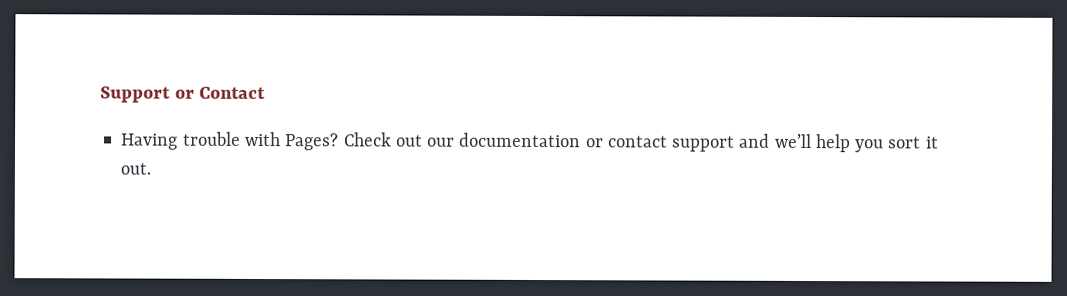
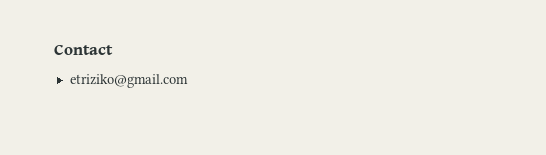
[100,86,195,103] Support or -> (54, 49) none
[120,131,939,153] [120,162,152,175] Having trouble with Pages? Check out our documentation or contact support and we’ll help you sort it out. -> [69,74,188,88] etriziko@gmail.com

